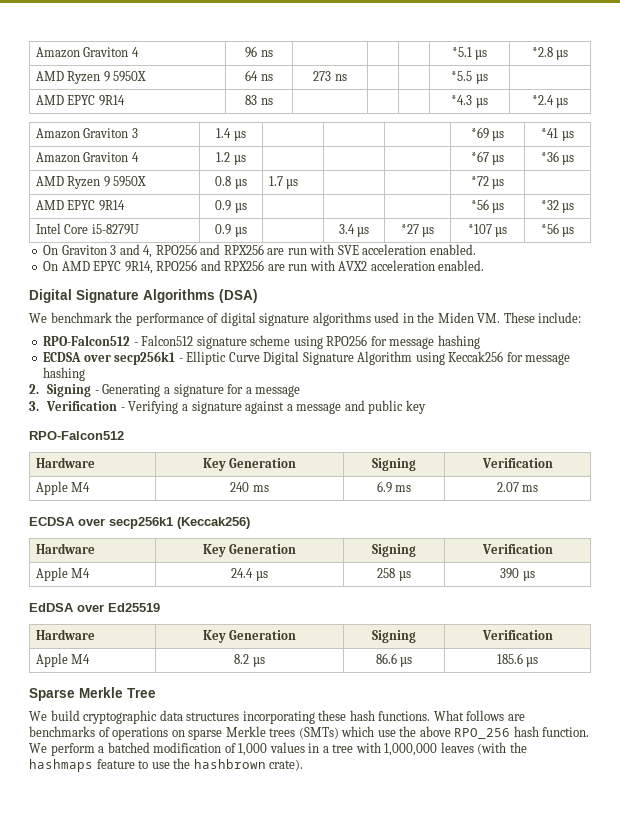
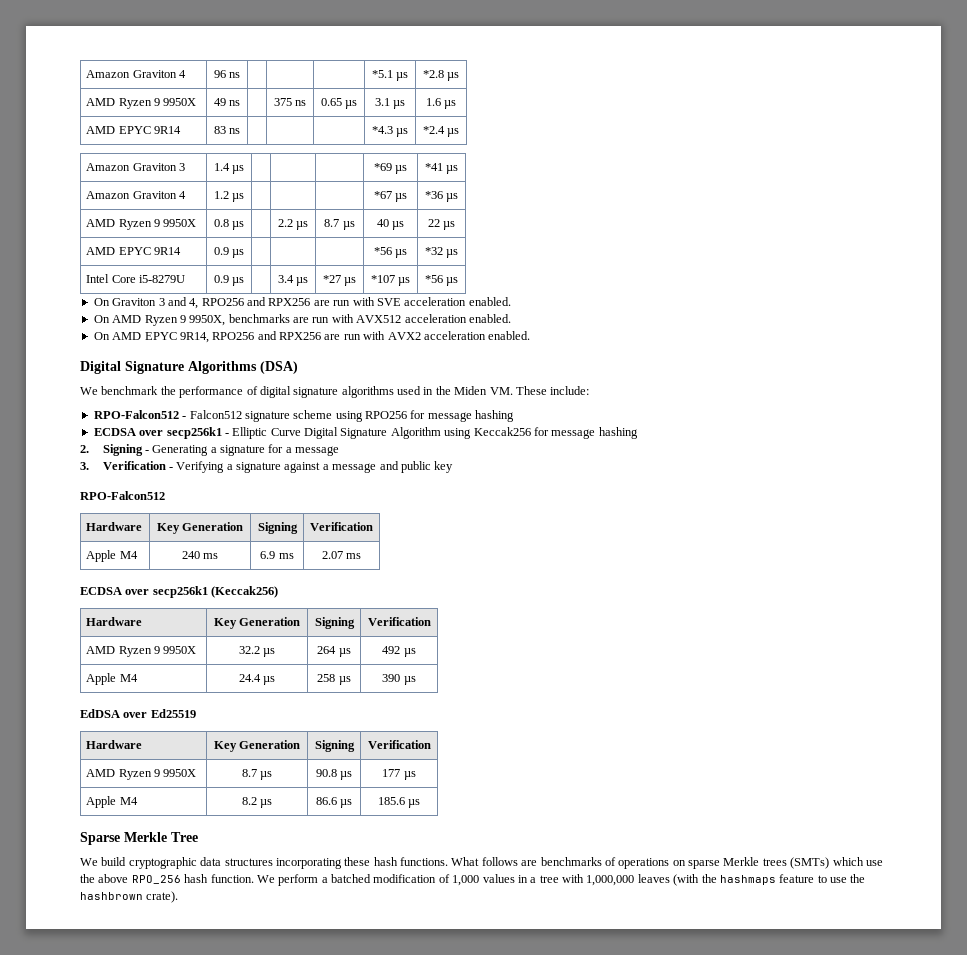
[113,71,147,82] [245,70,273,81] [313,71,347,81] [451,71,488,84] 5950X | 64 ns | 273 ns | | | *5.5 µs | -> [163,98,197,106] [213,98,241,106] [273,98,307,106] [320,98,358,109] [374,98,406,109] [425,98,457,109] 9950X | 49 ns | | 375 ns | 0.65 µs | 3.1 µs | 1.6 µs
[113,176,147,187] 5950X -> [163,219,197,227] 9950X
[268,176,299,189] [470,176,505,189] 1.7 µs | | | *72 µs | -> [277,219,309,230] [324,219,355,230] [376,219,405,230] [427,219,456,230] | 2.2 µs | 8.7 µs | 40 µs | 22 µs
(476, 249) none -> [93,314,511,326] // On AMD Ryzen 9 9950X, benchmarks are run with AVX512 acceleration enabled.
(553, 549) none -> [86,646,197,657] [238,646,276,657] [317,646,351,657] [382,646,416,657] // AMD Ryzen 9 9950X | 32.2 µs | 264 µs | 492 µs
(553, 635) none -> [86,769,197,780] [241,769,273,780] [315,769,353,780] [382,769,416,780] // AMD Ryzen 9 9950X | 8.7 µs | 90.8 µs | 177 µs

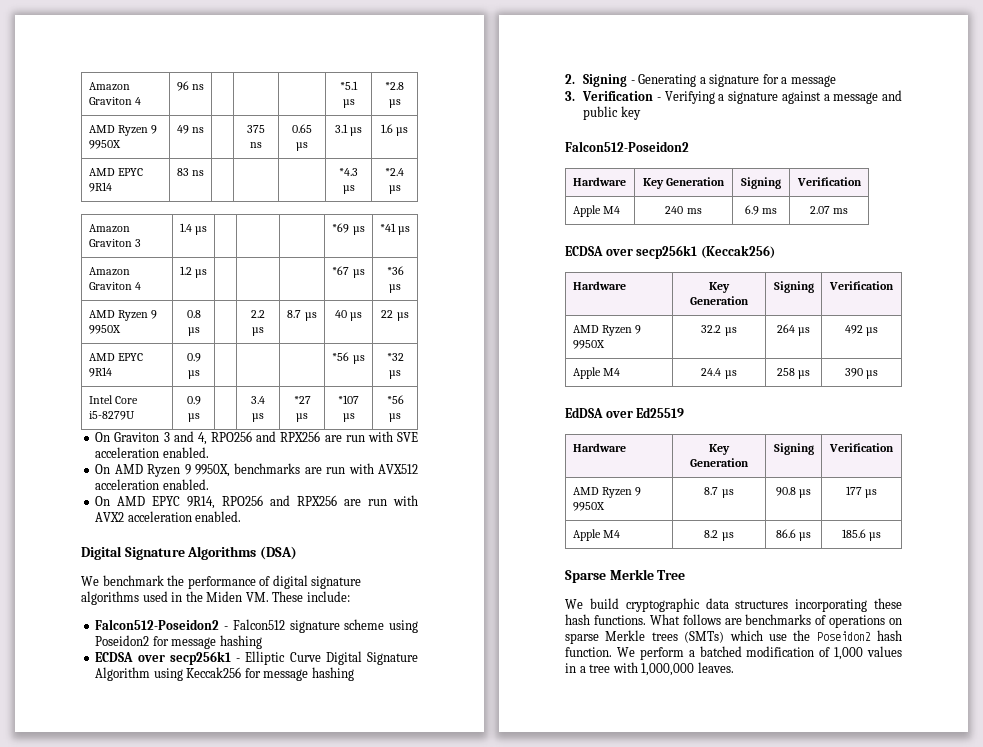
[93,410,179,419] RPO-Falcon512 -> [95,619,220,630] Falcon512-Poseidon2
[365,411,407,419] RPO256 -> [95,635,150,646] Poseidon2
[80,491,165,500] RPO-Falcon512 -> [565,141,689,152] Falcon512-Poseidon2
[98,874,181,884] above RPO_256 -> [816,631,871,641] Poseidon2
[637,874,866,886] [80,891,179,903] leaves (with the hashmaps feature to use the hashbrown crate). -> [697,662,734,673] leaves.

